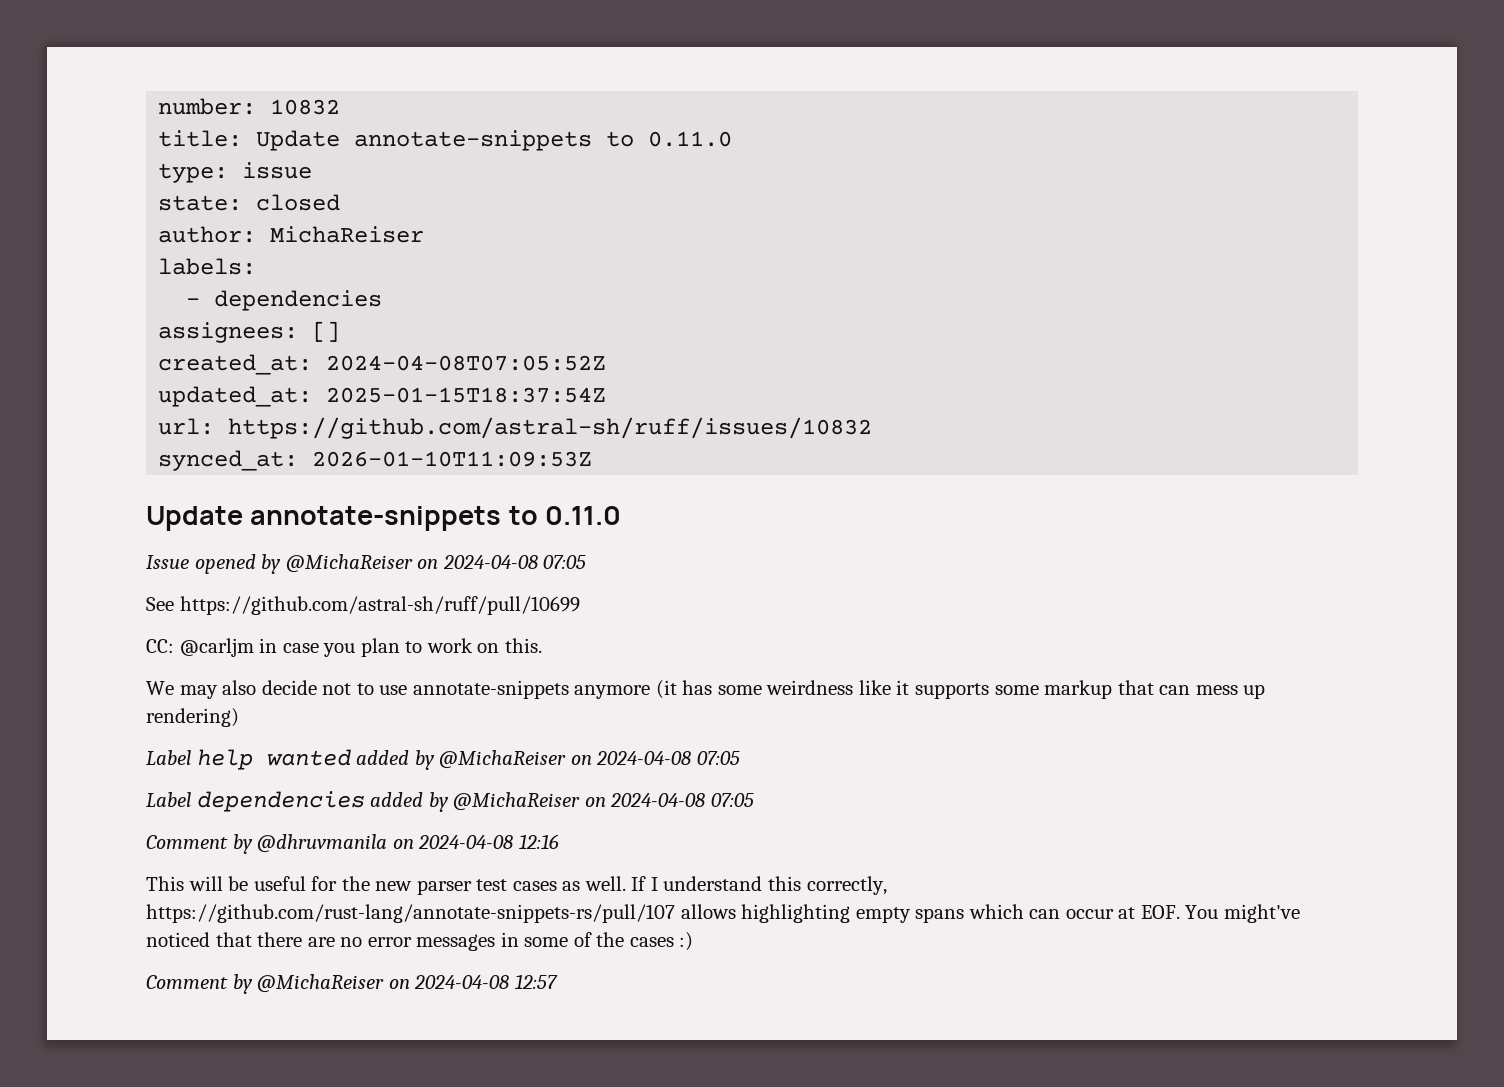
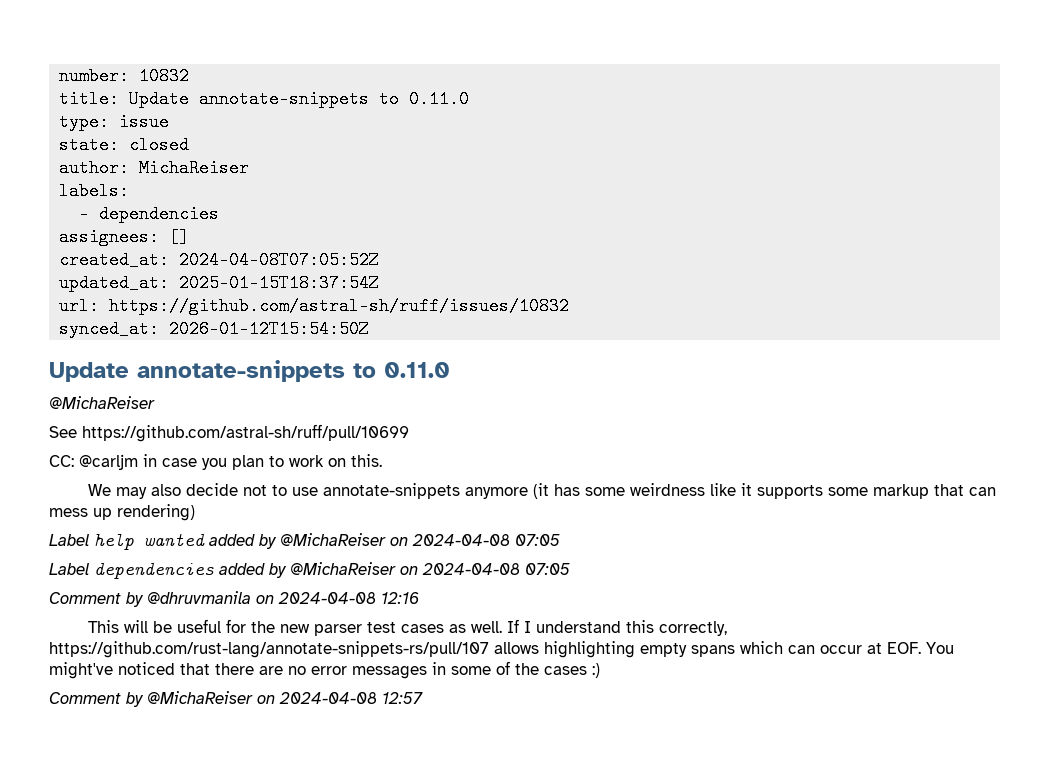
[312,451,593,467] [146,506,621,531] [146,554,587,574] 2026-01-10T11:09:53Z // Update annotate-snippets to 0.11.0 // Issue opened by @MichaReiser on 2024-04-08 07:05 -> [169,320,370,338] [49,360,450,382] [49,396,155,409] 2026-01-12T15:54:50Z // Update annotate-snippets to 0.11.0 // @MichaReiser

